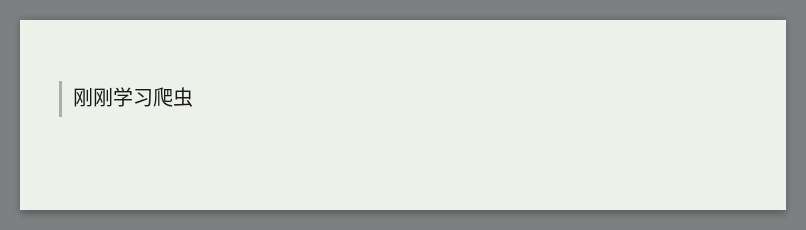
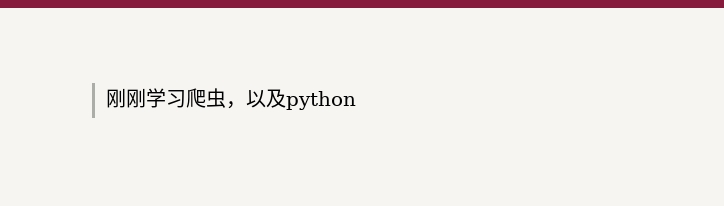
(194, 97) none -> [226,89,357,110] ，以及python

